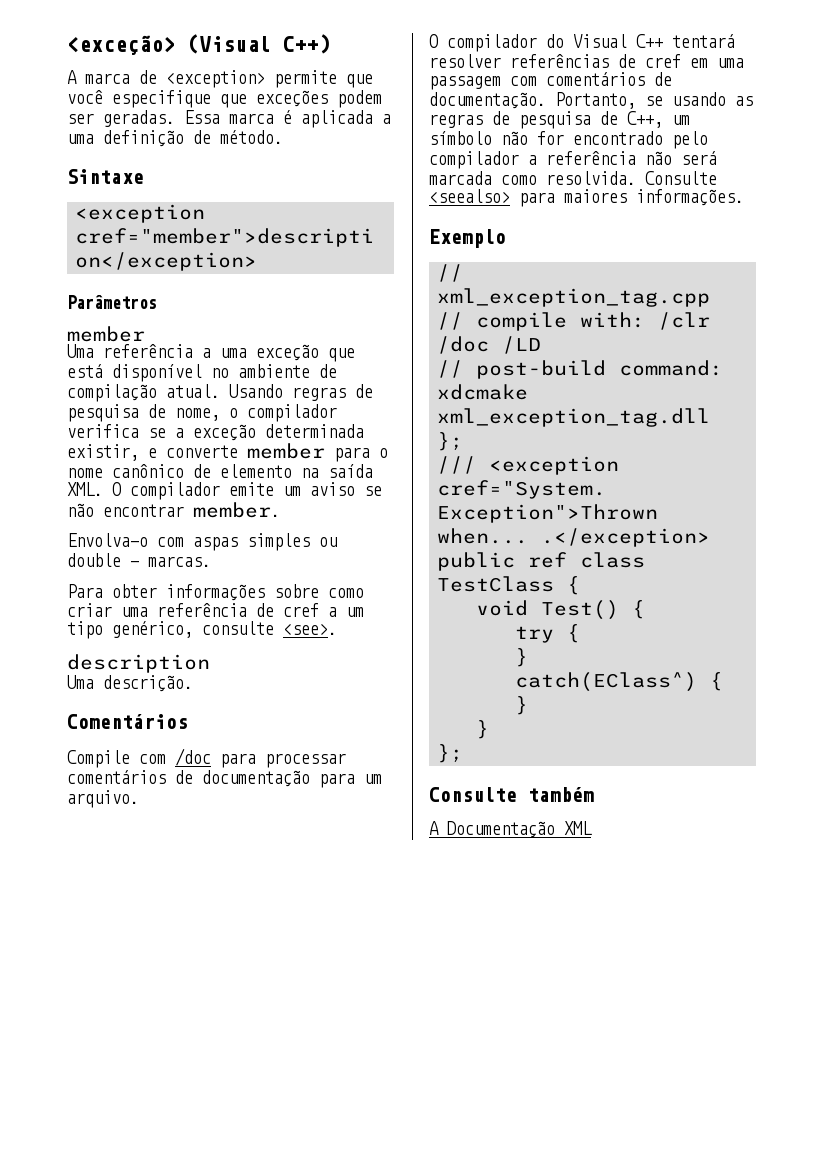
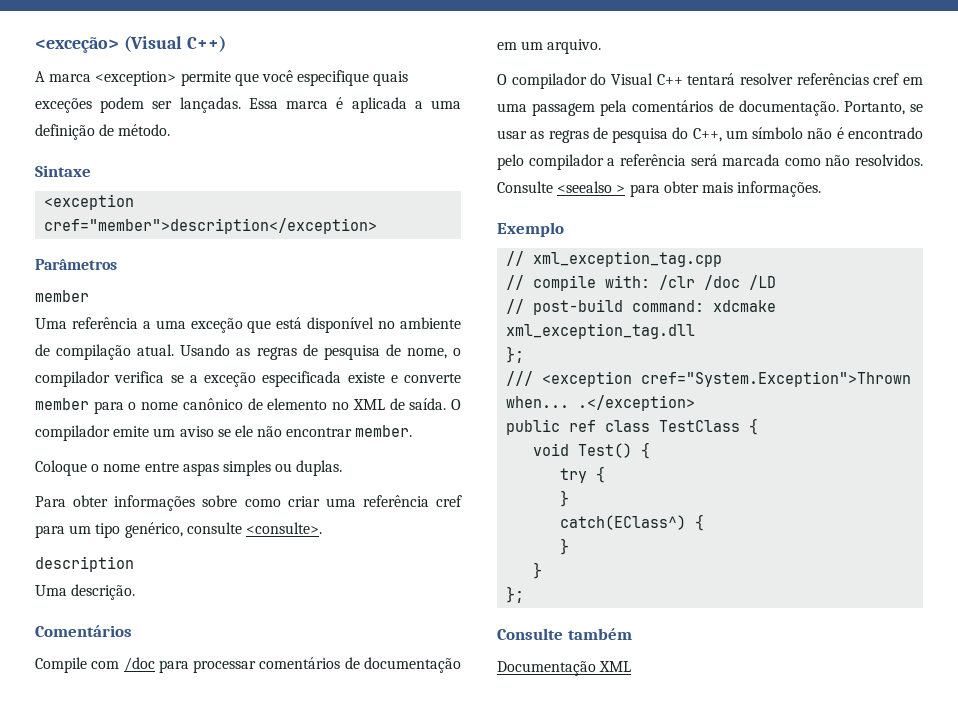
[139,70,157,84] de -> (92, 78) none
[220,94,247,108] que -> [373,71,409,86] quais
[103,110,175,127] geradas. -> [179,97,241,113] lançadas.
(283, 391) none -> [236,348,251,356] as
[265,424,364,438] [67,444,139,461] determinada existir, -> [262,371,385,387] especificada existe
[301,464,373,478] [67,482,103,496] na saída XML. -> [332,398,447,410] no XML de saída.
(382, 491) none -> [234,425,253,437] ele
[67,533,337,551] [67,553,211,567] Envolva-o com aspas simples ou double - marcas. -> [35,460,343,476] Coloque o nome entre aspas simples ou duplas.
[256,603,337,617] de cref a -> [436,495,462,507] [35,525,65,538] cref para
[283,623,337,635] <see>. -> [245,522,322,534] <consulte>.
[319,773,355,788] para -> [497,42,517,50] em
[618,54,636,68] de -> (869, 79) none
[510,76,537,86] com -> [600,100,628,116] pela
[672,92,753,106] [429,111,618,129] usando as regras de pesquisa de -> [497,127,689,143] usar as regras de pesquisa do
[537,131,564,145] for -> [836,127,844,139] é
[645,151,672,165] não -> (686, 160) none
[546,171,717,185] [429,189,627,207] resolvida. Consulte <seealso> para maiores -> [825,154,923,166] [497,181,733,197] não resolvidos. Consulte <seealso > para obter mais
[429,821,439,835] A -> (632, 634) none

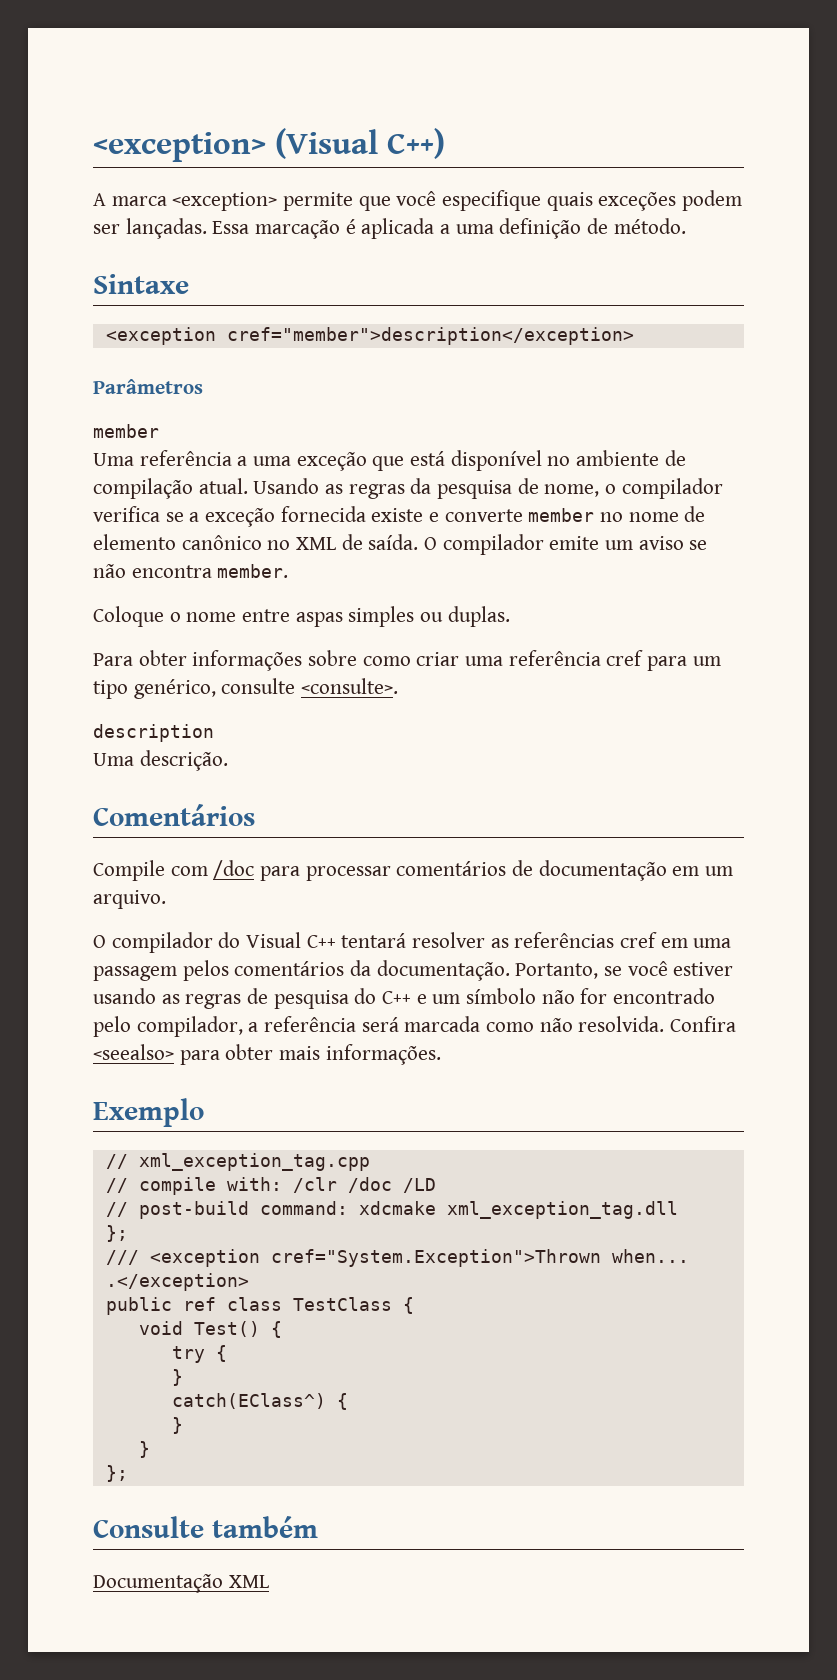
[35,37,119,53] <exceção> -> [93,132,266,162] <exception>
[286,101,329,109] marca -> [255,220,341,239] marcação
[302,344,318,356] de -> [410,478,432,494] da
[262,371,342,387] especificada -> [280,506,366,522] fornecida
[93,398,243,414] para o nome canônico -> [600,512,679,522] no nome
(328, 404) none -> [181,535,262,550] canônico
[234,425,353,437] ele não encontrar -> [93,564,212,578] não encontra
(793, 79) none -> [490,938,509,948] as
[600,100,923,116] [497,130,527,139] pela comentários de documentação. Portanto, se usar -> [182,960,734,981] [93,988,156,1004] pelos comentários da documentação. Portanto, se você estiver usando
[692,128,722,142] C++, -> [382,991,427,1004] C++ e
[836,127,844,139] é -> [580,988,608,1004] for
[528,154,604,170] compilador -> [136,1016,243,1037] compilador,
[855,154,923,166] [497,181,626,193] resolvidos. Consulte <seealso > -> [578,1016,737,1032] [93,1044,174,1060] resolvida. Confira <seealso>

